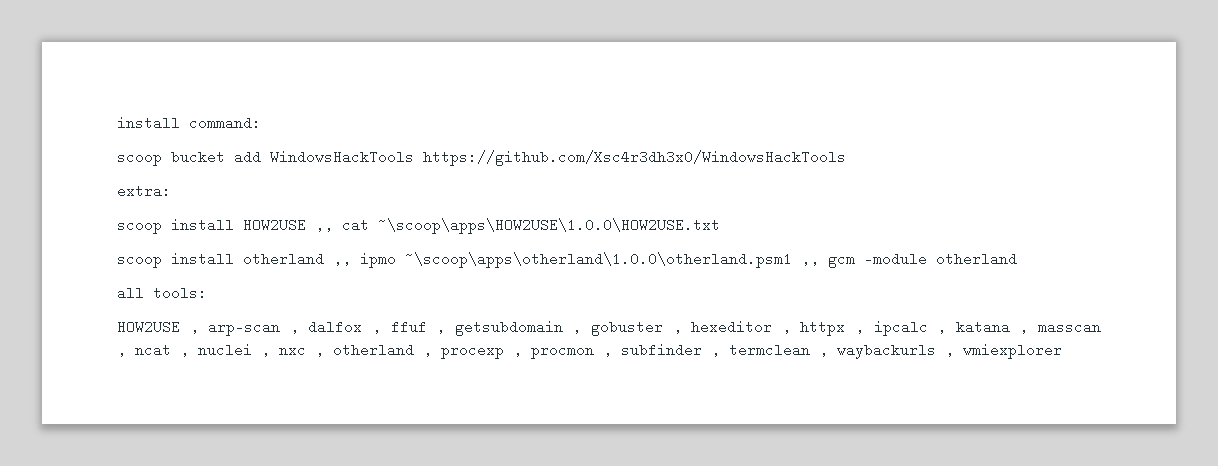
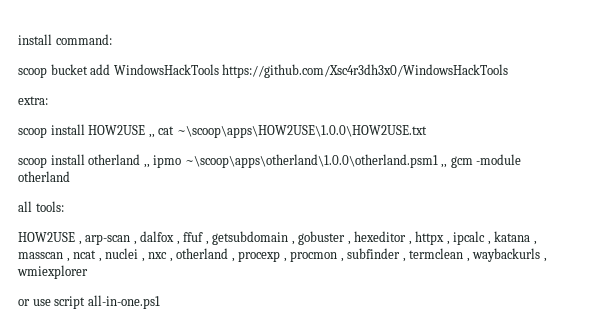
(1062, 351) none -> [18,295,160,309] // or use script all-in-one.ps1

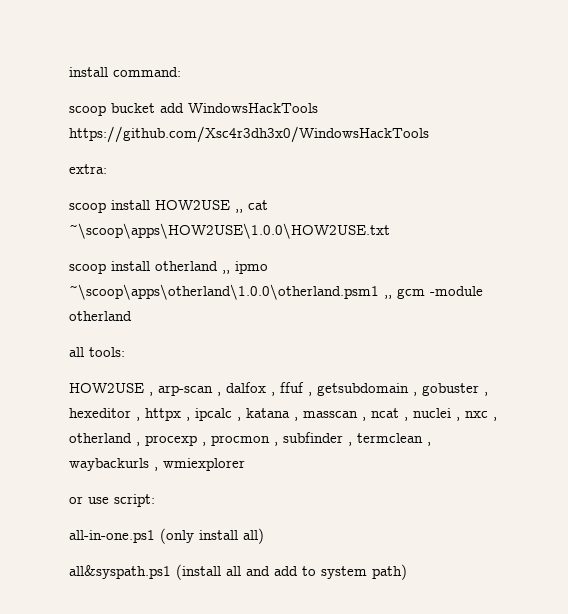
[54,295,160,309] script all-in-one.ps1 -> [114,494,155,507] [69,528,264,544] [69,564,407,580] script: // all-in-one.ps1 (only install all) // all&syspath.ps1 (install all and add to system path)

